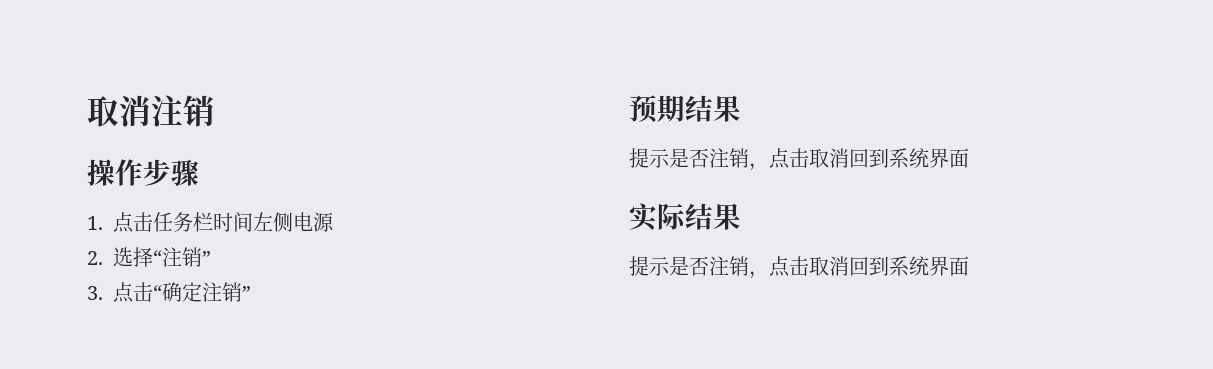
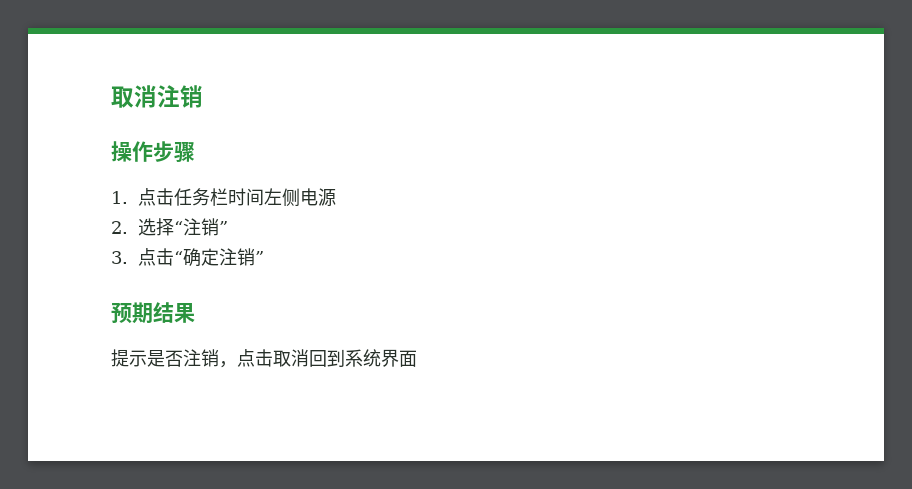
[629,203,741,231] [629,256,969,279] // 实际结果 // 提示是否注销，点击取消回到系统界面 -> (417, 358) none

